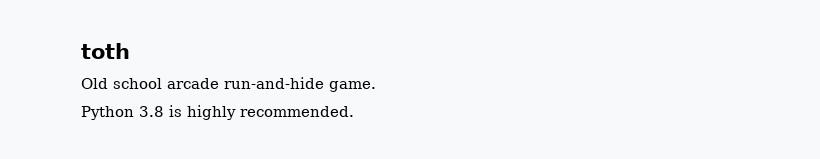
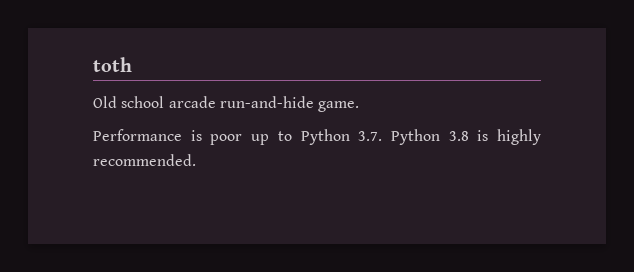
(376, 86) none -> [93,129,383,145] Performance is poor up to Python 3.7.

